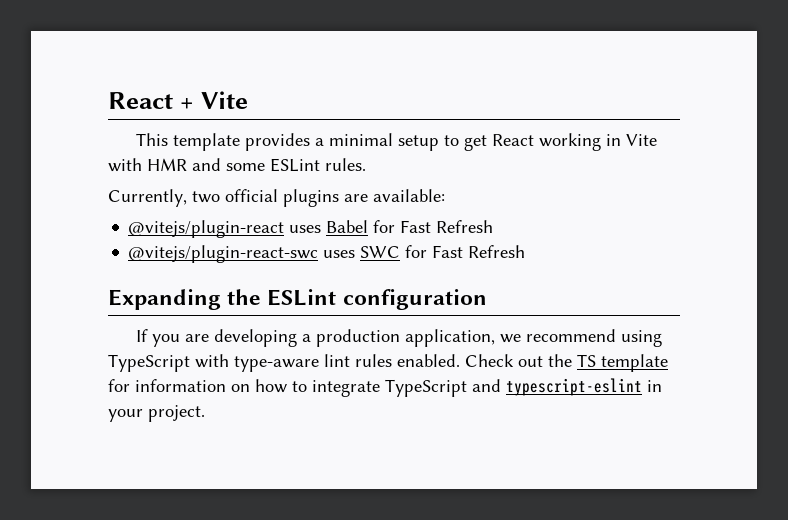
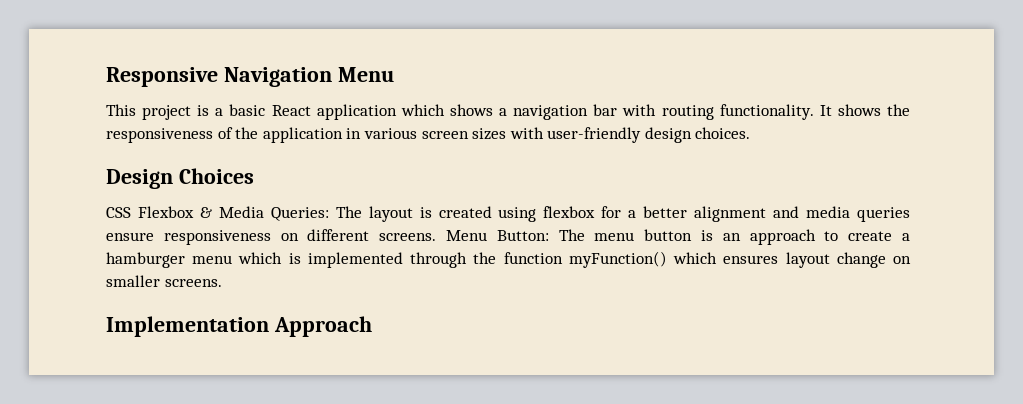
[108,91,249,109] [135,133,657,151] [108,158,366,172] [108,189,445,207] [128,220,494,238] [128,245,526,263] [108,289,487,310] [135,329,662,347] [108,354,668,372] [108,378,662,397] [108,405,205,422] React + Vite // This template provides a minimal setup to get React working in Vite with HMR and some ESLint rules. // Currently, two official plugins are available: // @vitejs/plugin-react uses Babel for Fast Refresh // @vitejs/plugin-react-swc uses SWC for Fast Refresh // Expanding the ESLint configuration // If you are developing a production application, we recommend using TypeScript with type-aware lint rules enabled. Check out the TS template for information on how to integrate TypeScript and typescript-eslint in your project. -> [106,67,394,87] [106,104,910,120] [106,127,751,143] [106,168,254,189] [106,206,910,222] [106,229,910,245] [106,251,911,268] [106,275,222,287] [106,316,372,337] Responsive Navigation Menu // This project is a basic React application which shows a navigation bar with routing functionality. It shows the responsiveness of the application in various screen sizes with user-friendly design choices. // Design Choices // CSS Flexbox & Media Queries: The layout is created using flexbox for a better alignment and media queries ensure responsiveness on different screens. Menu Button: The menu button is an approach to create a hamburger menu which is implemented through the function myFunction() which ensures layout change on smaller screens. // Implementation Approach

